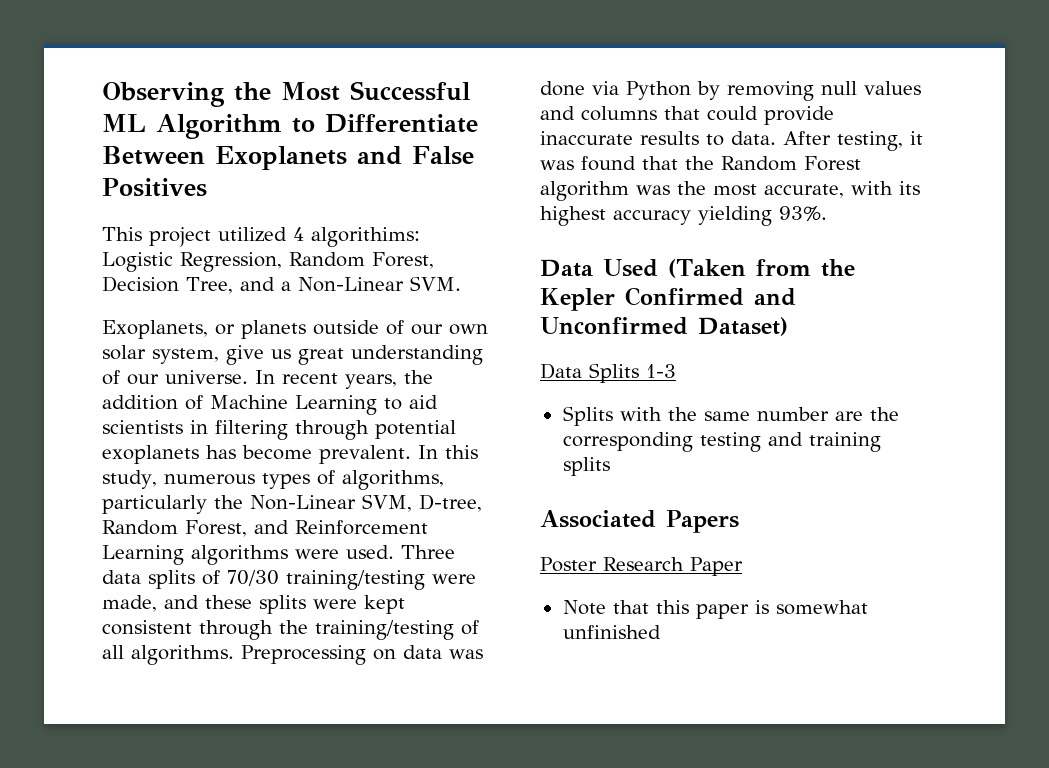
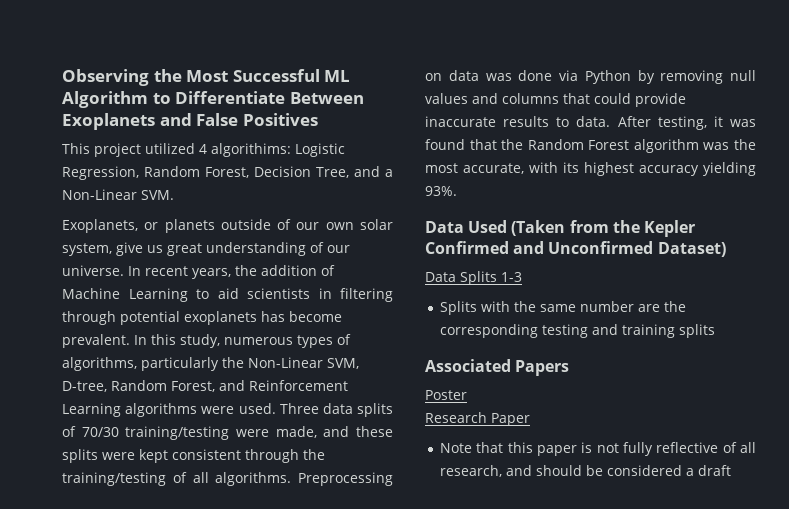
(597, 564) none -> (467, 395) //
[775,600,868,615] [562,625,661,639] somewhat unfinished -> [596,442,756,456] [439,465,731,477] not fully reflective of all research, and should be considered a draft

